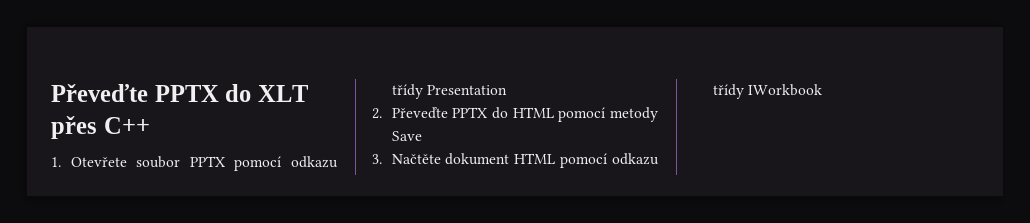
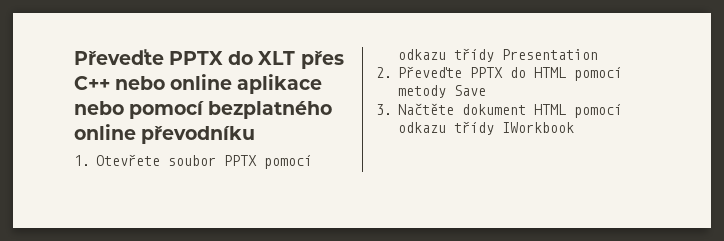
(150, 125) none -> [115,74,323,94] [74,101,333,119] [74,124,256,144] nebo online aplikace nebo pomocí bezplatného online převodníku

